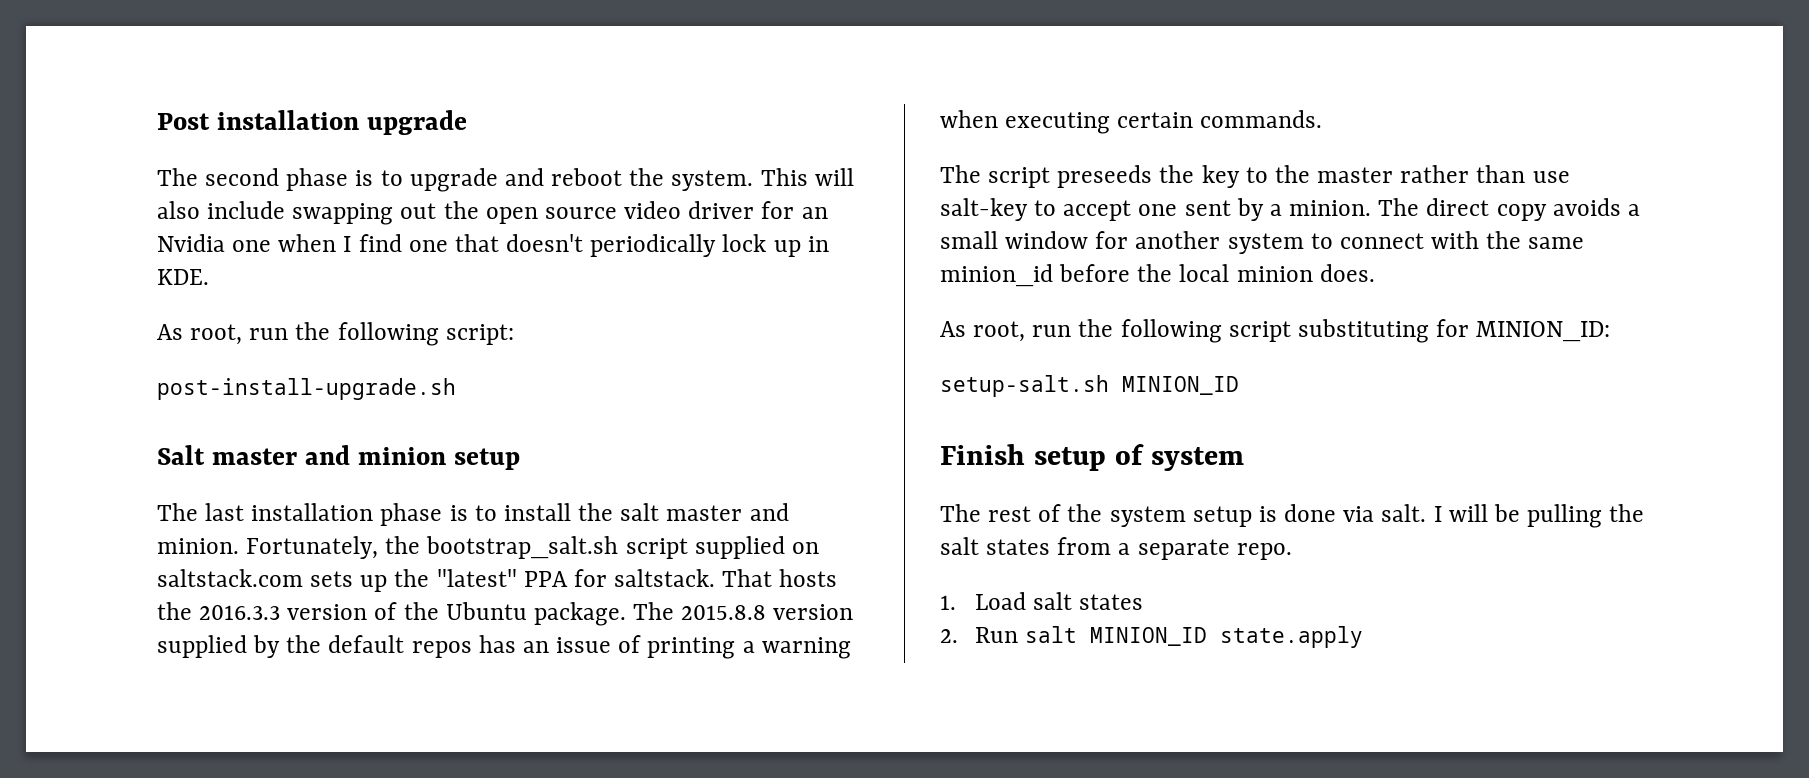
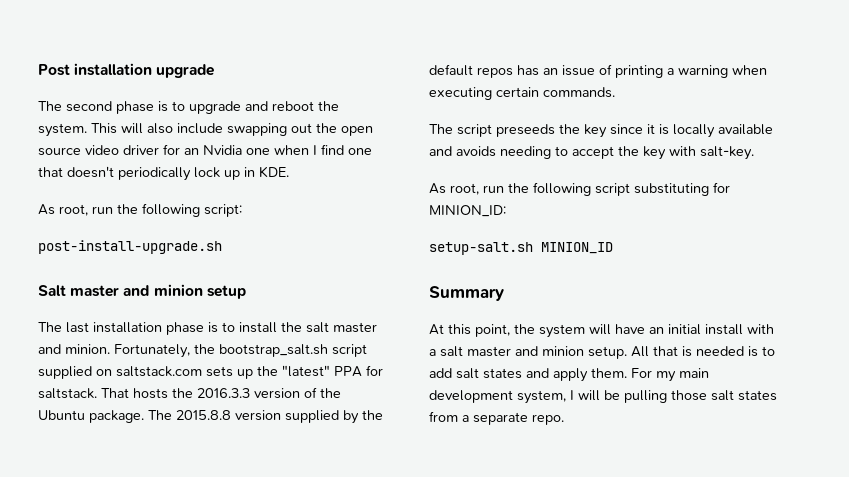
[1245,165,1570,183] [940,198,1640,221] [940,231,1585,254] [940,264,1375,287] to the master rather than use salt-key to accept one sent by a minion. The direct copy avoids a small window for another system to connect with the same minion_id before the local minion does. -> [610,124,773,138] [429,146,754,160] since it is locally available and avoids needing to accept the key with salt-key.
[940,444,1244,471] [940,504,1427,527] Finish setup of system // The rest of the system setup is done via salt. -> [429,286,504,301] [429,324,774,338] [429,346,775,359] [429,368,709,382] [429,390,566,404] Summary // At this point, the system will have an initial install with a salt master and minion setup. All that is needed is to add salt states and apply them. For my main development system,
[1609,504,1645,522] the -> [671,390,707,401] those
[940,592,1144,610] [940,626,1364,648] // 1. Load salt states // 2. Run salt MINION_ID state.apply -> (564, 419) none

